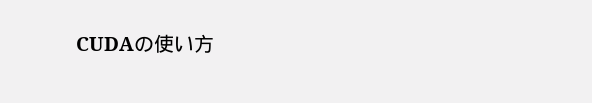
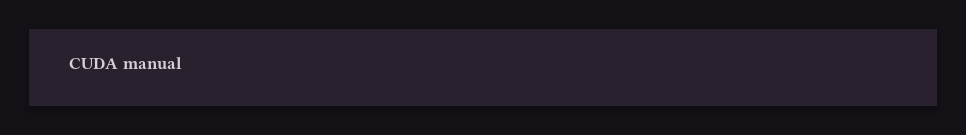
[134,34,214,53] の使い方 -> [122,57,182,69] manual

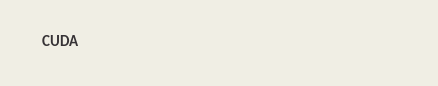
[122,57,182,69] manual -> (79, 40) none

